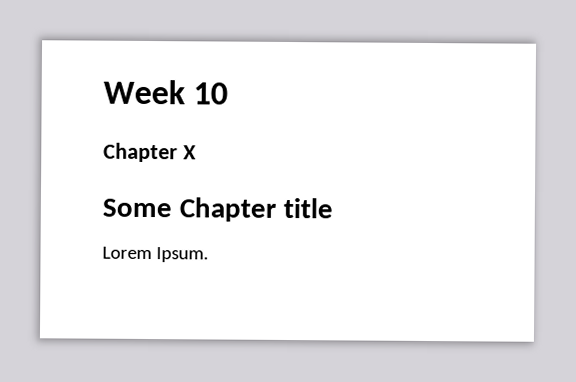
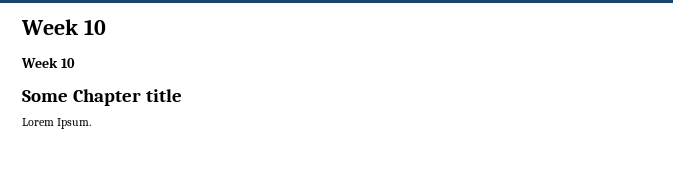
[103,79,229,105] [103,142,197,163] Week 10 // Chapter X -> [21,19,106,35] [21,57,75,68] Week 10 // Week 10

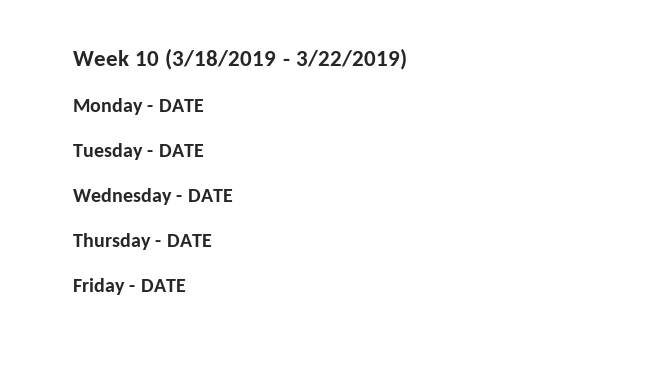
[21,19,106,35] [21,57,75,68] [22,89,182,106] [22,118,92,129] Week 10 // Week 10 // Some Chapter title // Lorem Ipsum. -> [73,48,407,70] [73,98,204,115] [73,143,204,160] [73,188,233,205] [73,233,212,250] [73,278,186,295] Week 10 (3/18/2019 - 3/22/2019) // Monday - DATE // Tuesday - DATE // Wednesday - DATE // Thursday - DATE // Friday - DATE

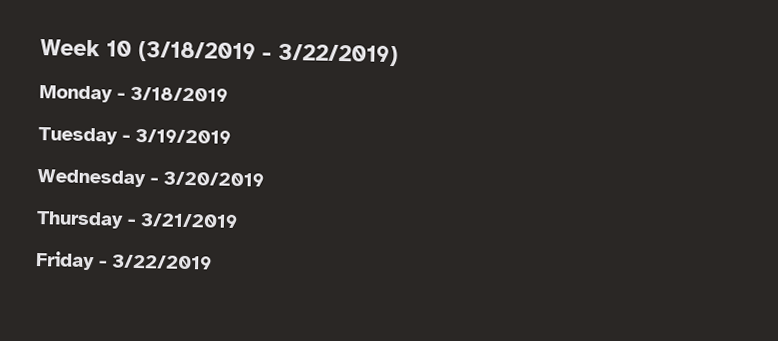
[158,99,204,112] DATE -> [130,86,228,102] 3/18/2019
[158,144,204,157] DATE -> [135,128,231,144] 3/19/2019
[187,189,233,202] DATE -> [163,171,264,187] 3/20/2019
[166,234,212,247] DATE -> [140,213,238,228] 3/21/2019
[140,279,186,292] DATE -> [112,254,212,270] 3/22/2019

